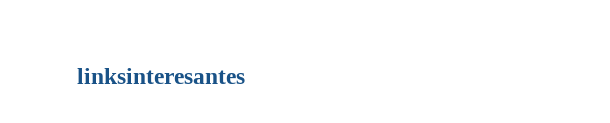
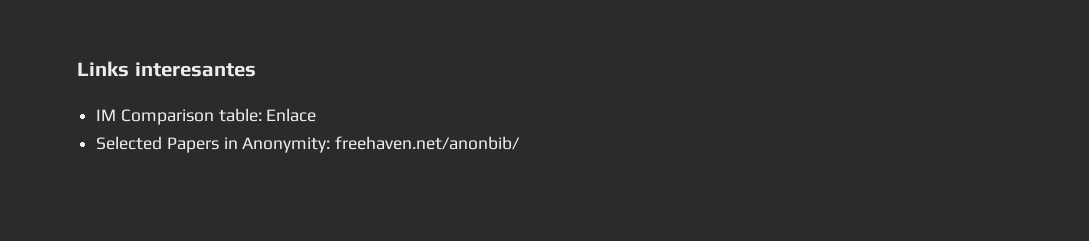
[77,68,245,84] linksinteresantes -> [77,61,256,77] [96,108,317,125] [96,136,521,153] Links interesantes // IM Comparison table: Enlace // Selected Papers in Anonymity: freehaven.net/anonbib/

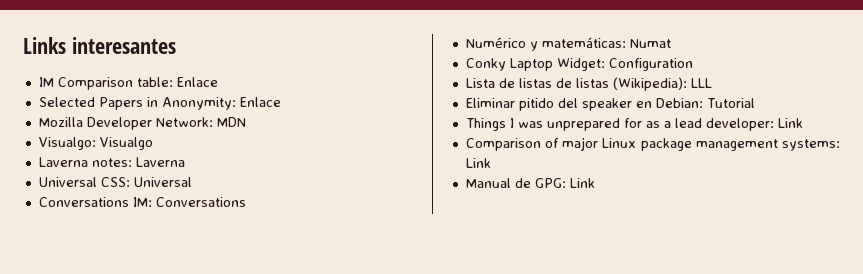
[335,136,521,150] freehaven.net/anonbib/ -> [239,97,281,107] [38,117,246,130] [38,137,153,150] [38,157,185,167] [38,177,192,187] [38,197,246,207] [465,37,671,51] [465,58,693,71] [465,77,712,91] [465,98,755,111] [465,118,803,131] [465,137,840,151] [465,158,491,168] [465,178,595,188] Enlace // Mozilla Developer Network: MDN // Visualgo: Visualgo // Laverna notes: Laverna // Universal CSS: Universal // Conversations IM: Conversations // Numérico y matemáticas: Numat // Conky Laptop Widget: Configuration // Lista de listas de listas (Wikipedia): LLL // Eliminar pitido del speaker en Debian: Tutorial // Things I was unprepared for as a lead developer: Link // Comparison of major Linux package management systems: Link // Manual de GPG: Link

